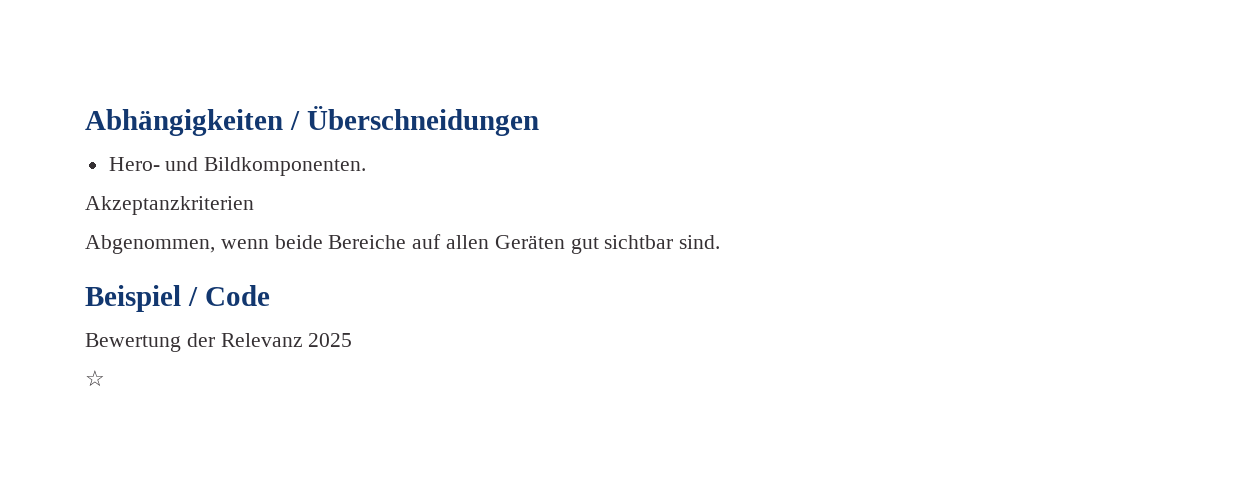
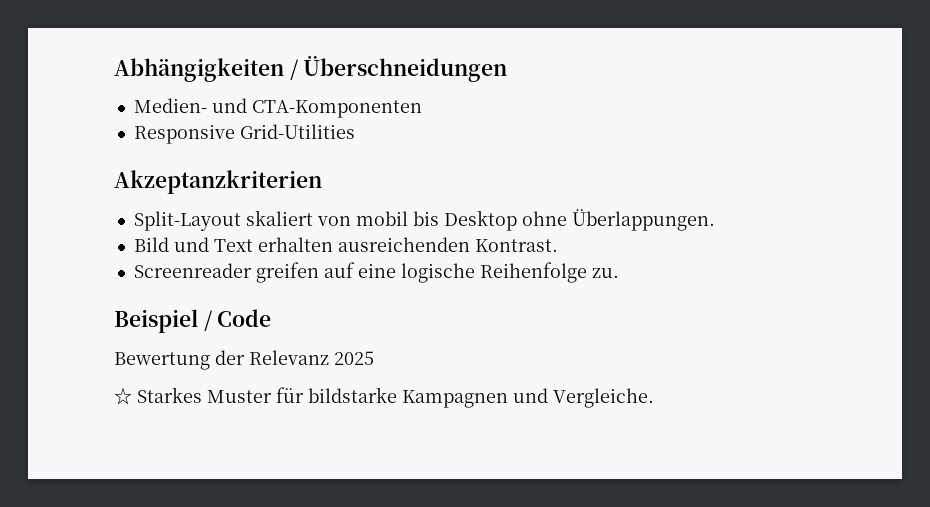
[108,157,367,176] [85,196,254,215] [85,234,721,254] Hero- und Bildkomponenten. // Akzeptanzkriterien // Abgenommen, wenn beide Bereiche auf allen Geräten gut sichtbar sind. -> [133,98,422,118] [133,124,355,144] [114,170,322,194] [133,209,715,231] [133,237,558,252] [133,262,619,283] Medien- und CTA-Komponenten // Responsive Grid-Utilities // Akzeptanzkriterien // Split-Layout skaliert von mobil bis Desktop ohne Überlappungen. // Bild und Text erhalten ausreichenden Kontrast. // Screenreader greifen auf eine logische Reihenfolge zu.
(105, 378) none -> [137,387,654,408] Starkes Muster für bildstarke Kampagnen und Vergleiche.

